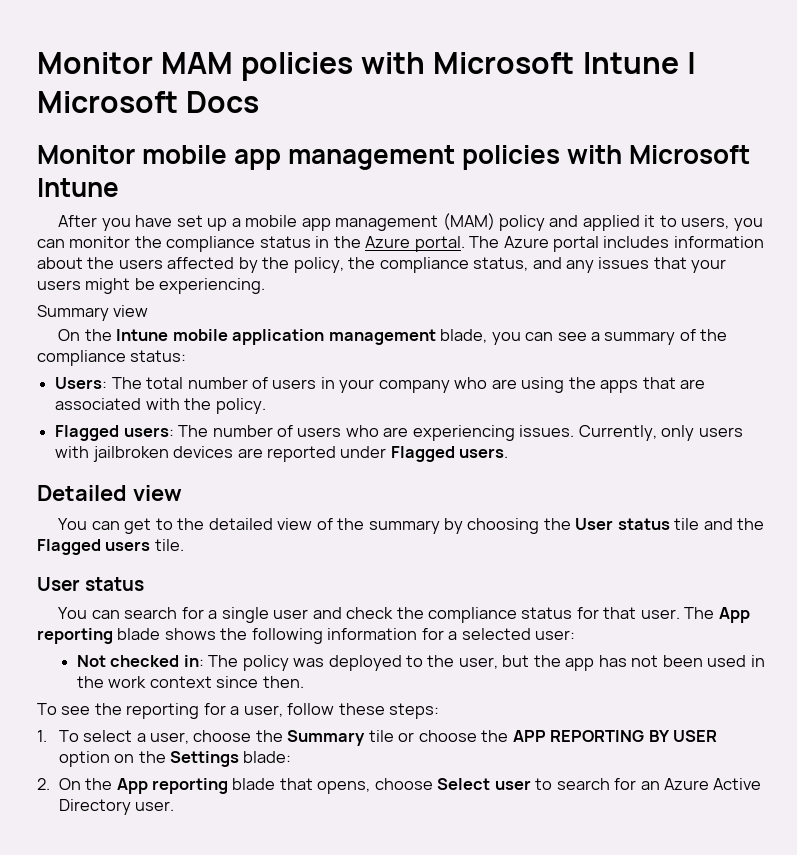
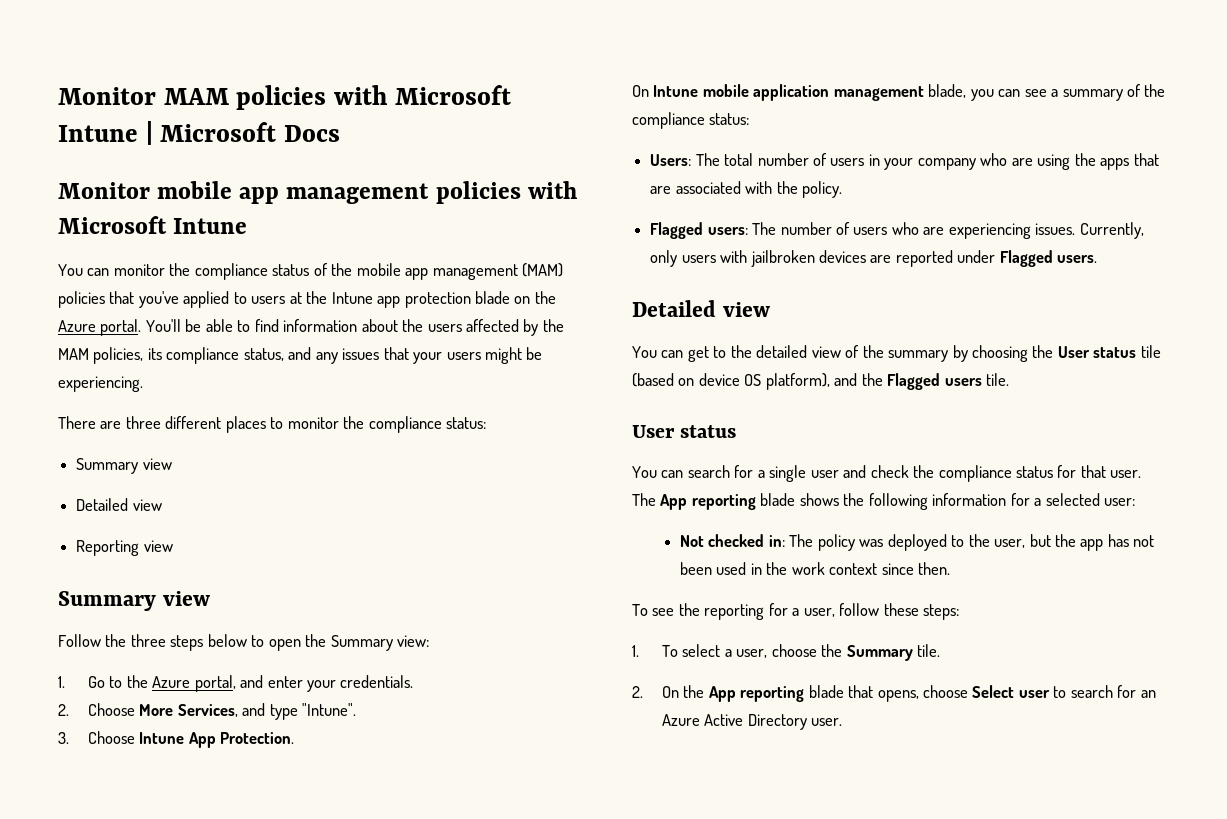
[58,213,763,231] After you have set up a mobile app management (MAM) policy and applied it to users, you -> [58,264,83,276] You
[315,236,670,252] in the Azure portal. The Azure portal includes -> [313,263,563,280] [58,291,556,308] [58,319,279,336] of the mobile app management (MAM) policies that you've applied to users at the Intune app protection blade on the Azure portal. You'll be able to find
[293,257,376,273] policy, the -> [58,347,162,364] MAM policies, its
[37,305,149,321] [58,329,112,341] Summary view // On the -> [58,416,487,433] [76,458,172,474] [76,498,162,511] [76,540,173,556] [58,591,210,611] [58,634,430,651] [58,675,414,692] [58,703,357,720] [58,731,295,748] [632,85,649,97] There are three different places to monitor the compliance status: // Summary view // Detailed view // Reporting view // Summary view // Follow the three steps below to open the Summary view: // 1. Go to the Azure portal, and enter your credentials. // 2. Choose More Services, and type "Intune". // 3. Choose Intune App Protection. // On
(700, 524) none -> [632,373,830,390] (based on device OS platform),
[368,730,718,742] [58,751,292,767] tile or choose the APP REPORTING BY USER option on the Settings blade: -> [916,644,940,657] tile.

